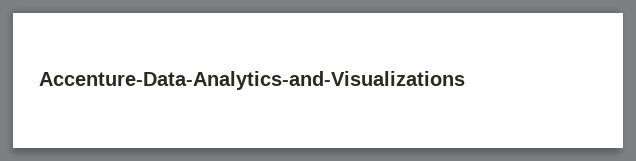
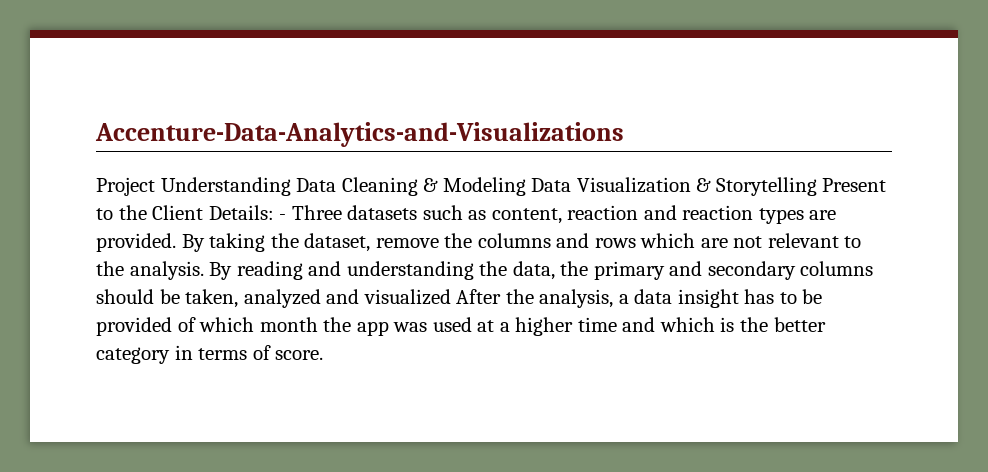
(465, 80) none -> [96,177,887,196] [96,205,837,224] [96,233,862,252] [96,261,874,280] [96,289,823,308] [96,317,826,336] [96,345,324,364] // Project Understanding Data Cleaning & Modeling Data Visualization & Storytelling Present to the Client Details: - Three datasets such as content, reaction and reaction types are provided. By taking the dataset, remove the columns and rows which are not relevant to the analysis. By reading and understanding the data, the primary and secondary columns should be taken, analyzed and visualized After the analysis, a data insight has to be provided of which month the app was used at a higher time and which is the better category in terms of score.

